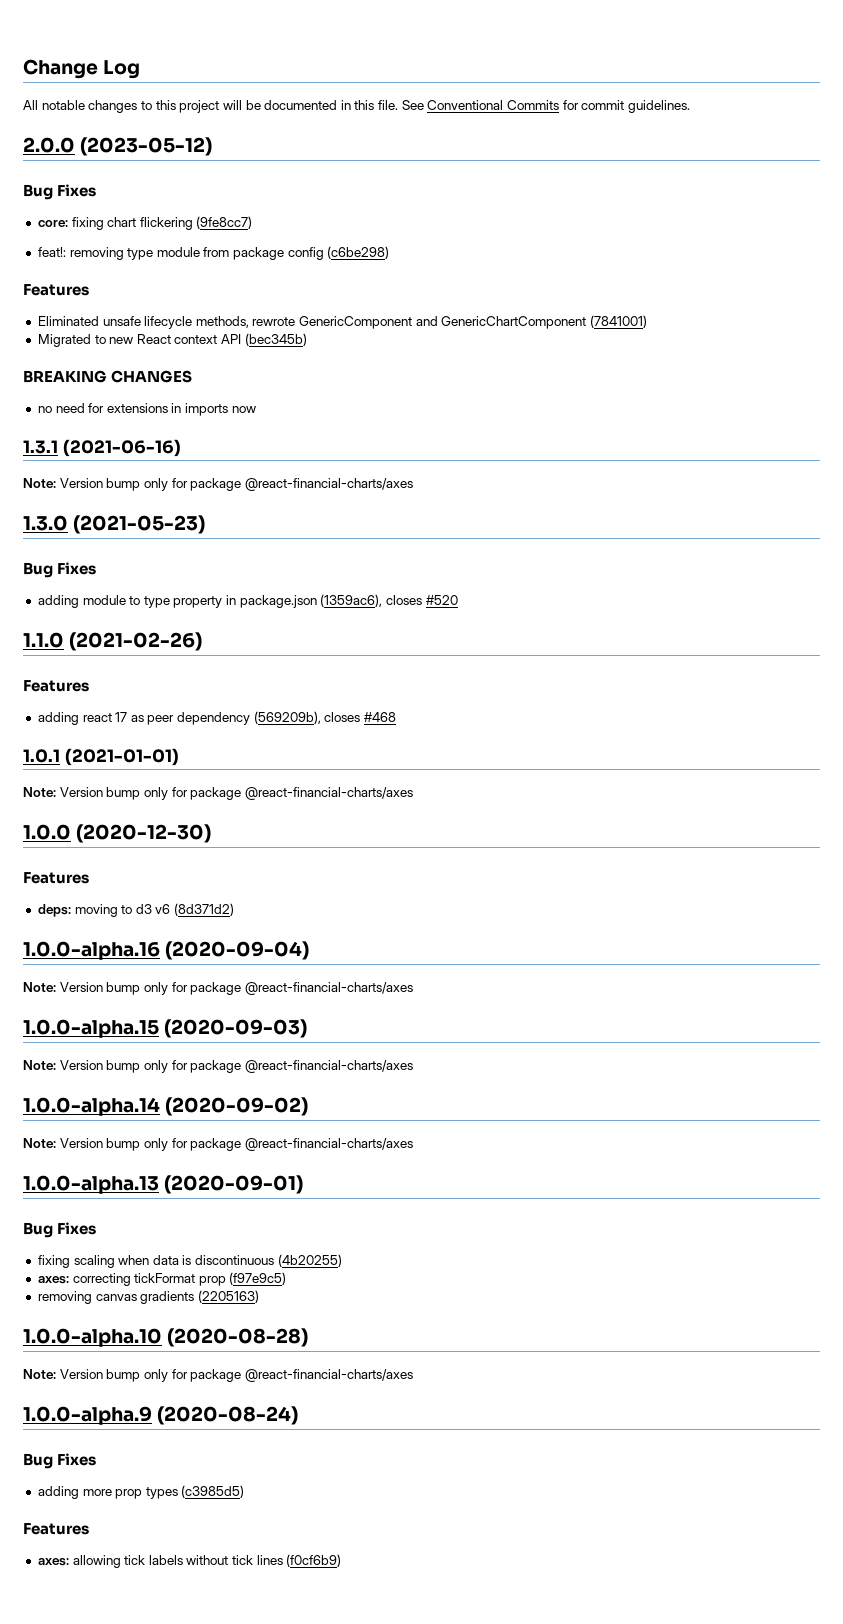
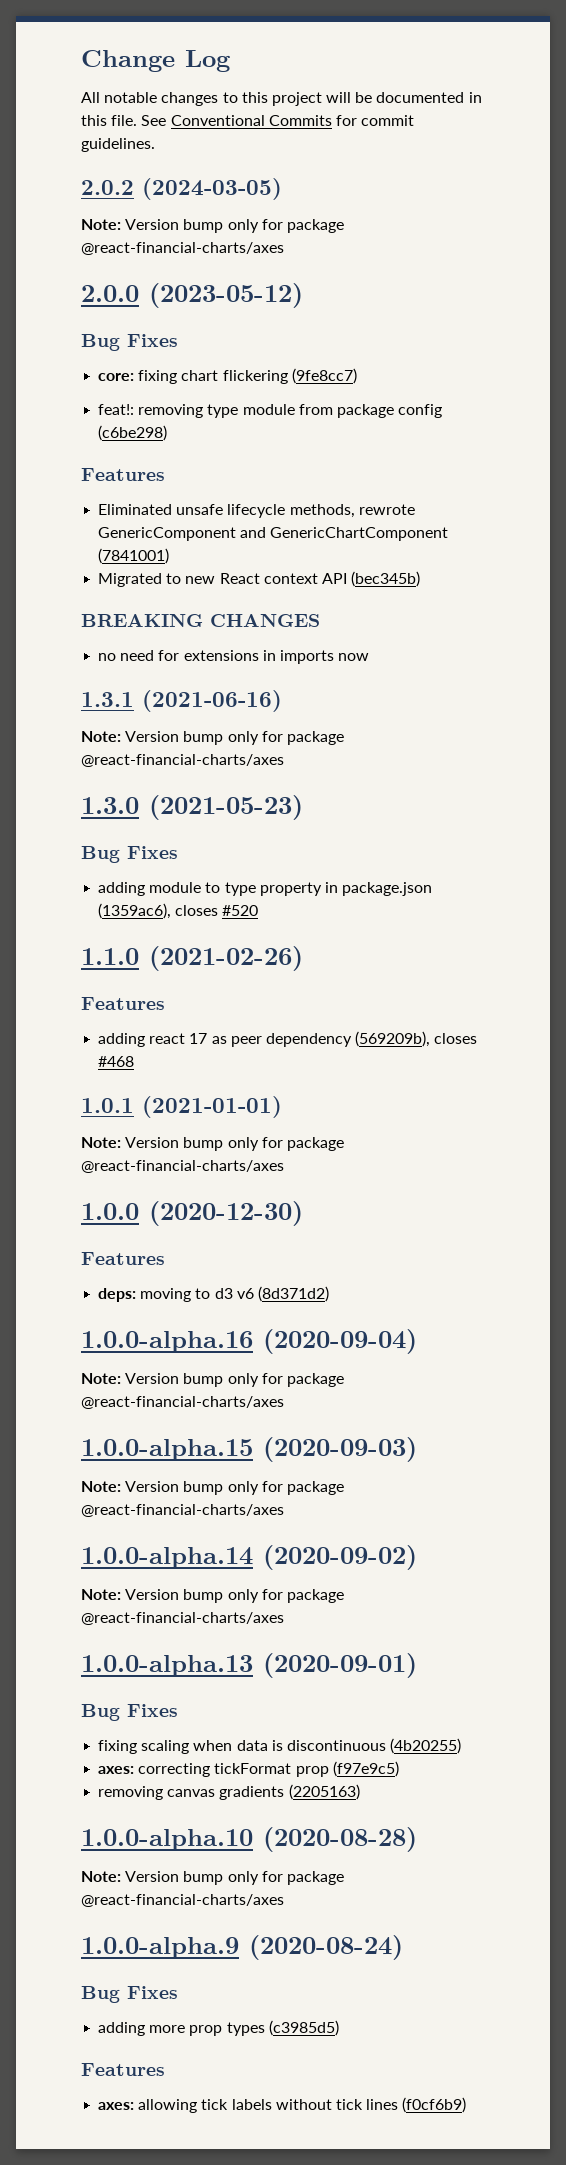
(690, 106) none -> [81,178,282,200] [81,219,344,233] [81,242,284,255] // 2.0.2 (2024-03-05) // Note: Version bump only for package @react-financial-charts/axes

